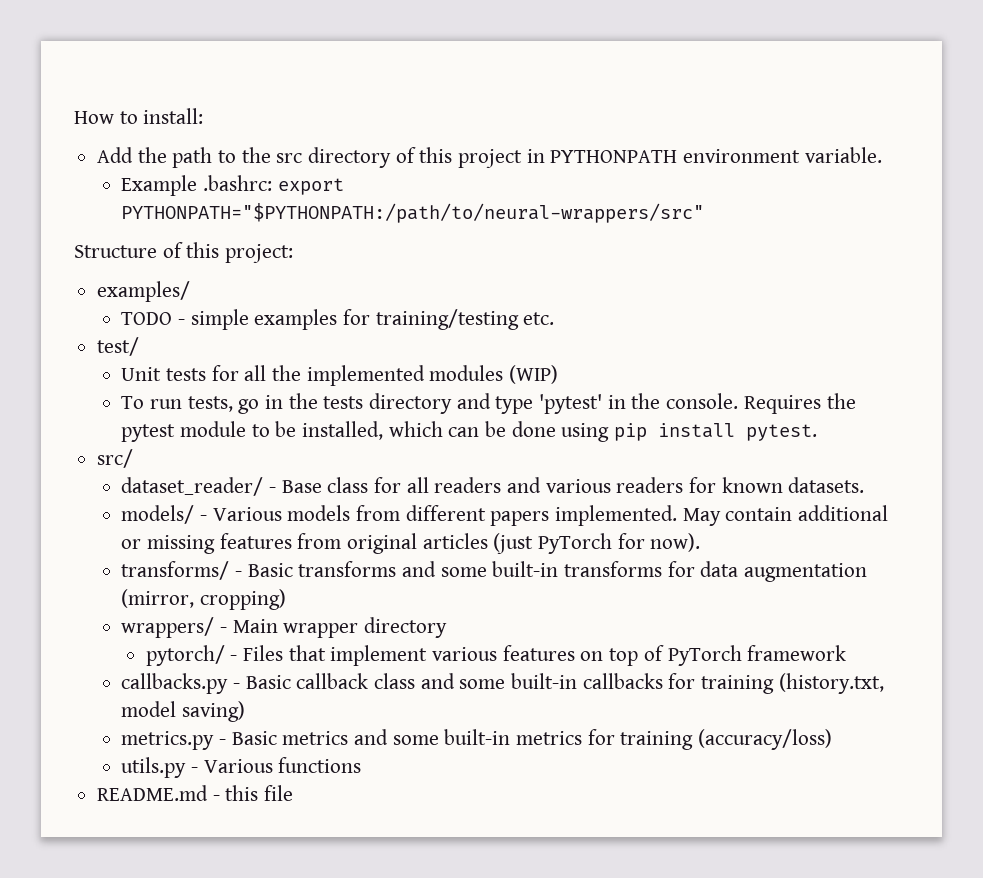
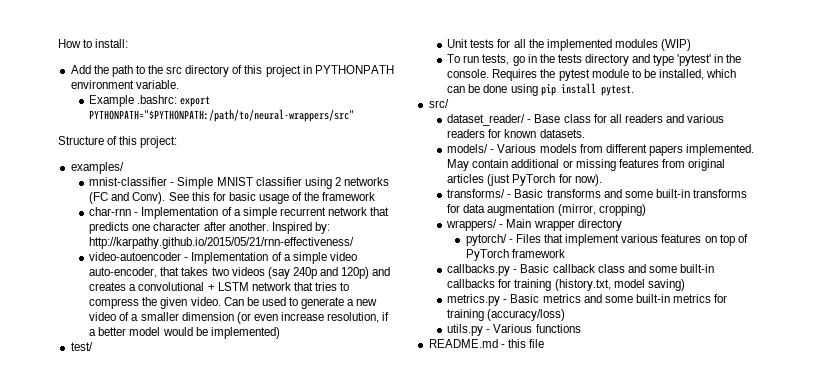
[121,309,555,330] TODO - simple examples for training/testing etc. -> [89,177,389,189] [89,192,376,204] [89,207,390,219] [89,222,330,234] [89,237,355,249] [89,252,357,264] [89,267,391,279] [89,282,350,291] [89,297,378,309] [89,312,390,324] [89,327,280,339] mnist-classifier - Simple MNIST classifier using 2 networks (FC and Conv). See this for basic usage of the framework // char-rnn - Implementation of a simple recurrent network that predicts one character after another. Inspired by: http://karpathy.github.io/2015/05/21/rnn-effectiveness/ // video-autoencoder - Implementation of a simple video auto-encoder, that takes two videos (say 240p and 120p) and creates a convolutional + LSTM network that tries to compress the given video. Can be used to generate a new video of a smaller dimension (or even increase resolution, if a better model would be implemented)

